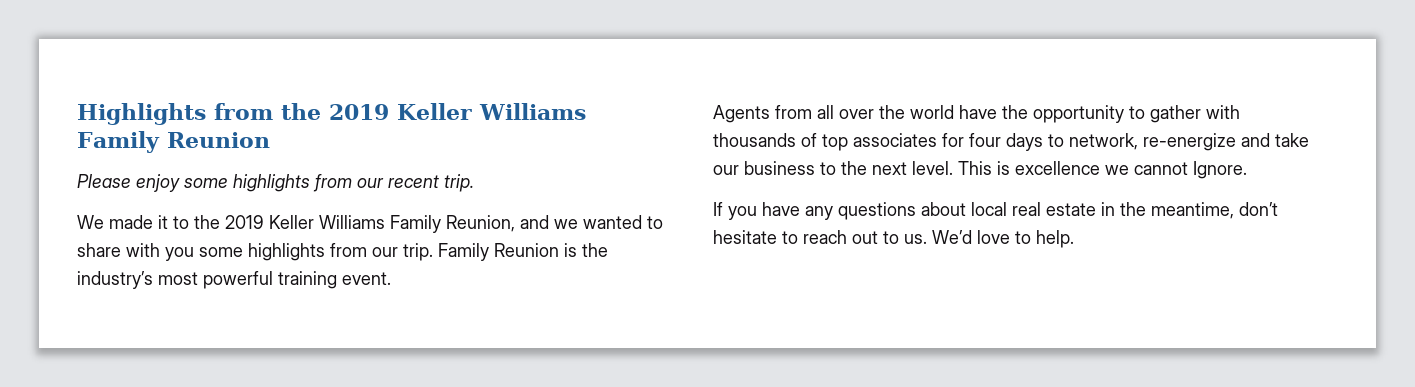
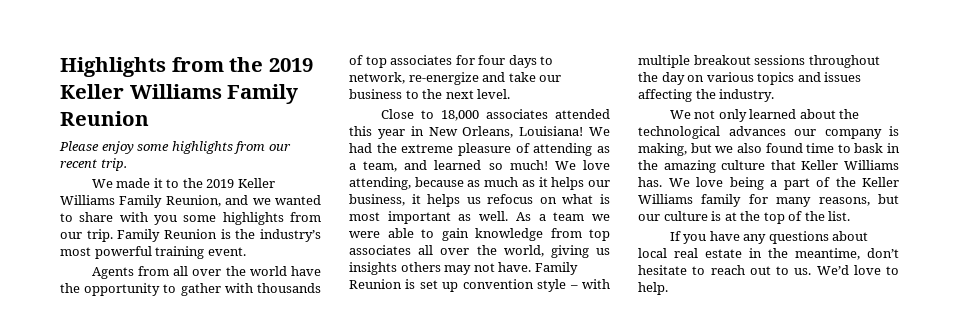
[958,161,1247,179] This is excellence we cannot Ignore. -> [380,109,610,121] [349,126,610,139] [349,143,610,156] [349,160,610,172] [349,177,610,190] [349,194,610,207] [349,211,610,224] [349,228,610,241] [349,245,610,258] [349,262,578,275] [349,279,610,292] [638,55,880,68] [638,72,862,85] [638,89,775,102] [669,109,860,122] [638,126,899,139] [638,143,900,156] [638,160,899,173] [638,177,899,190] [638,194,899,207] [638,211,851,224] // Close to 18,000 associates attended this year in New Orleans, Louisiana! We had the extreme pleasure of attending as a team, and learned so much! We love attending, because as much as it helps our business, it helps us refocus on what is most important as well. As a team we were able to gain knowledge from top associates all over the world, giving us insights others may not have. Family Reunion is set up convention style – with multiple breakout sessions throughout the day on various topics and issues affecting the industry. // We not only learned about the technological advances our company is making, but we also found time to bask in the amazing culture that Keller Williams has. We love being a part of the Keller Williams family for many reasons, but our culture is at the top of the list.

